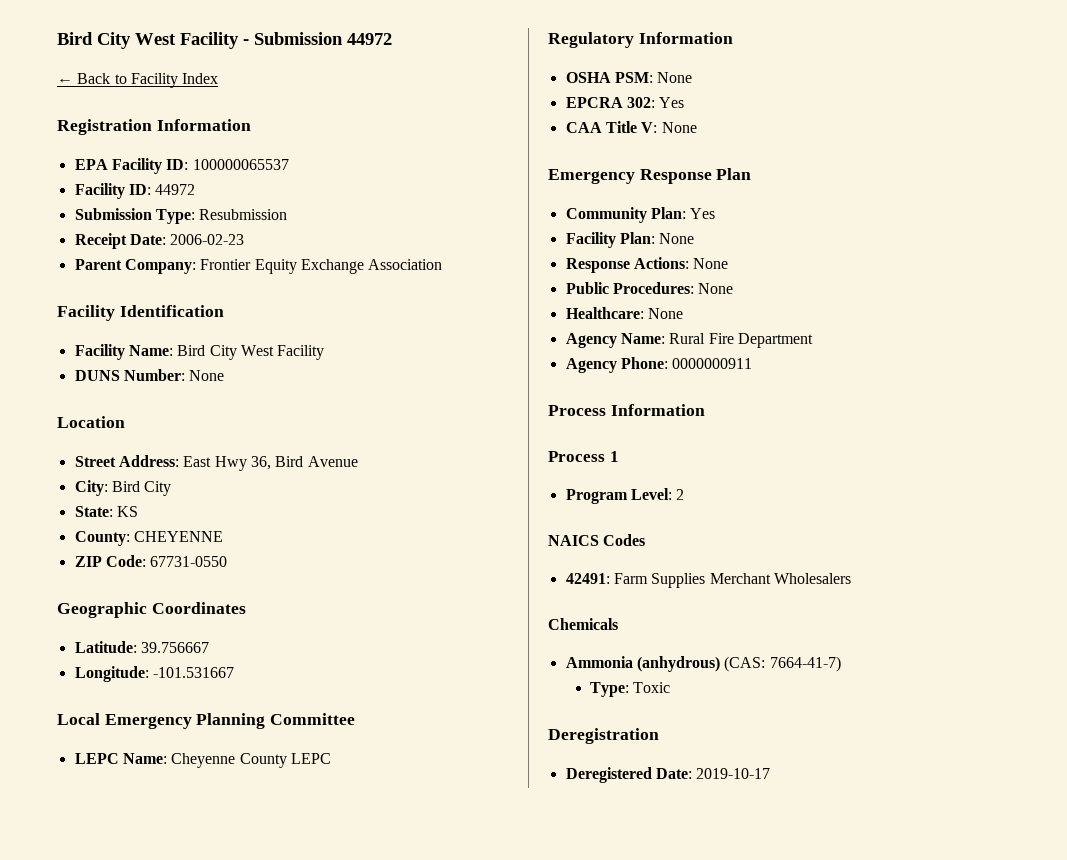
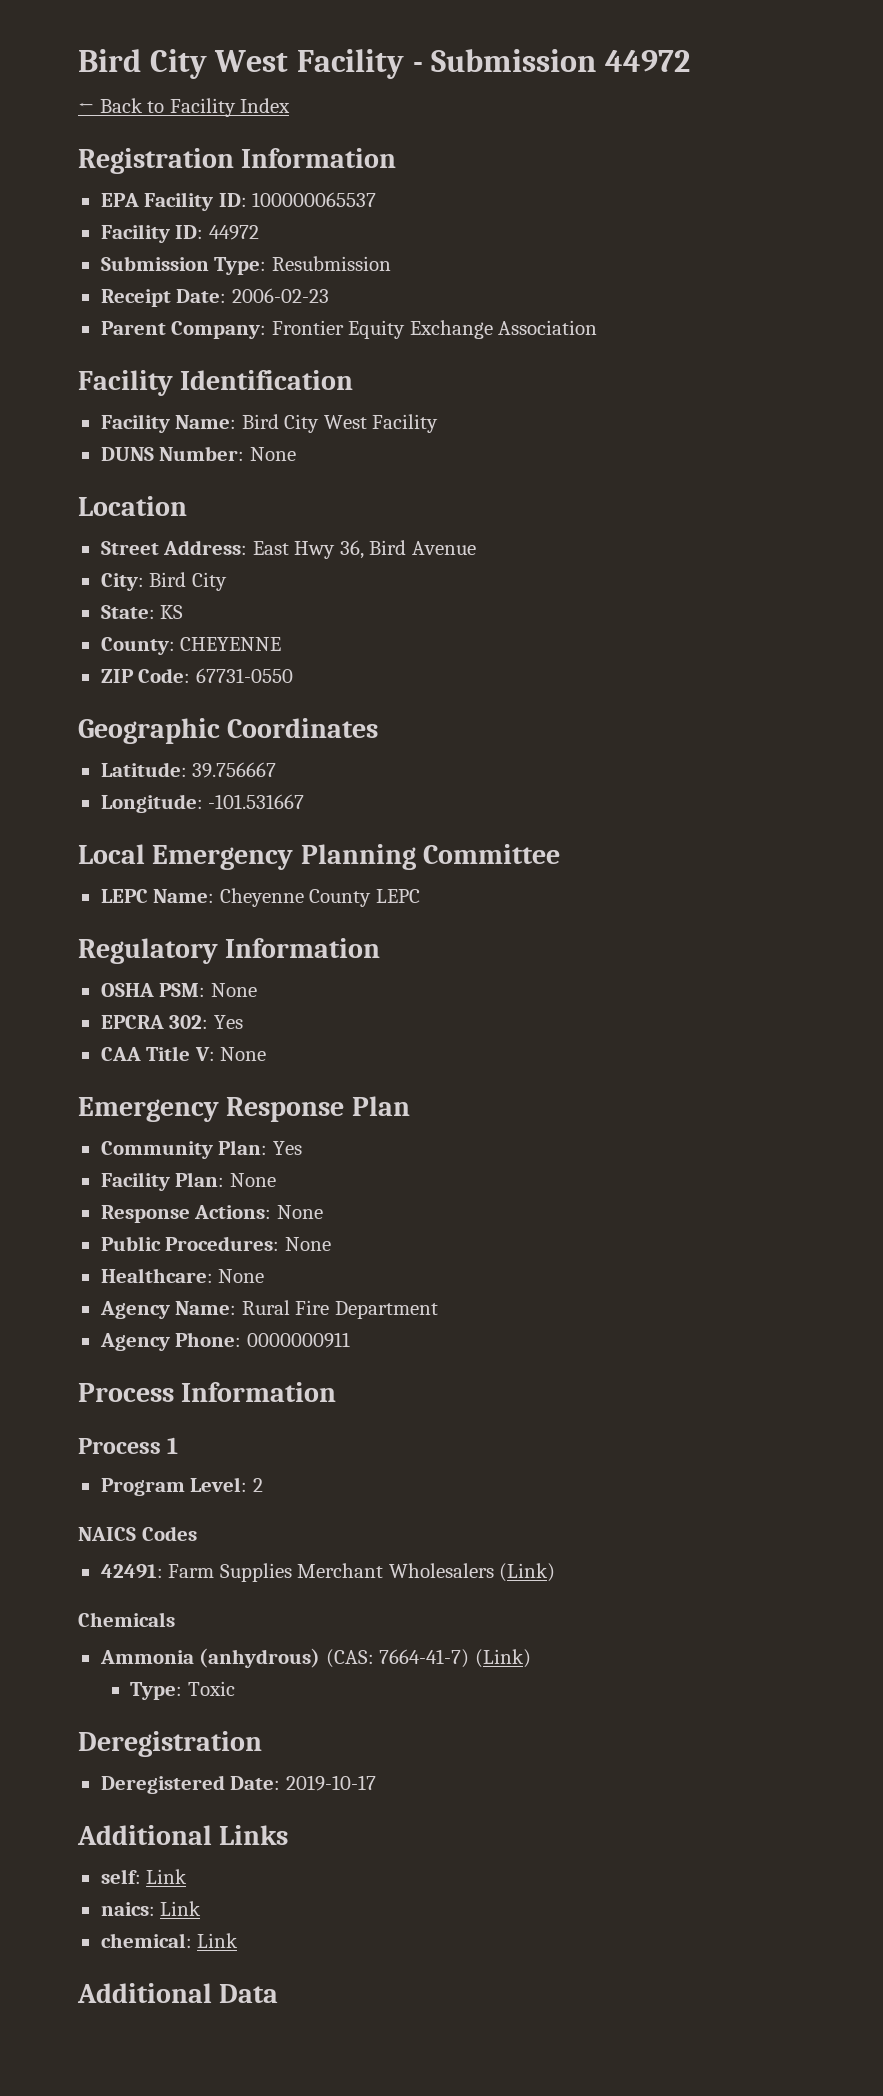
(851, 578) none -> [499,1563,556,1582] (Link)
(841, 664) none -> [474,1649,531,1668] (Link)
(771, 773) none -> [77,1825,289,1845] [100,1869,188,1884] [100,1901,202,1916] [100,1933,239,1948] [77,1983,279,2003] // Additional Links // self: Link // naics: Link // chemical: Link // Additional Data

